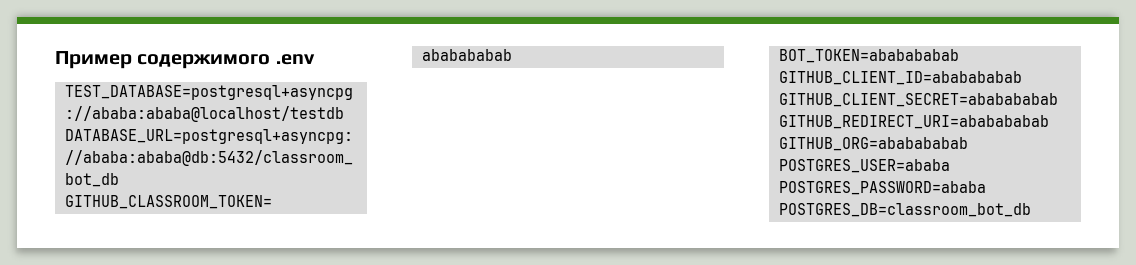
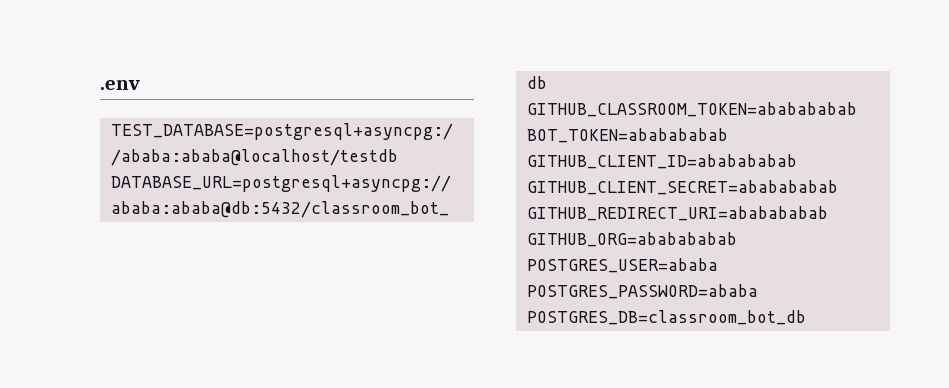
[55,51,271,69] Пример содержимого -> (100, 85) none

